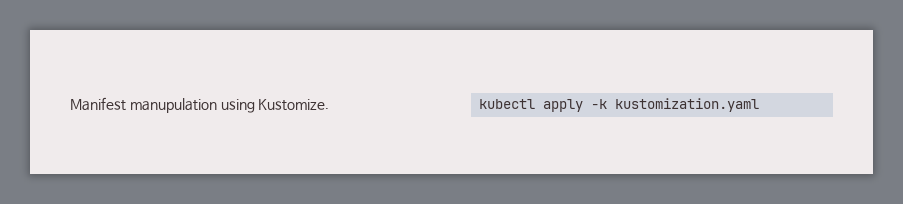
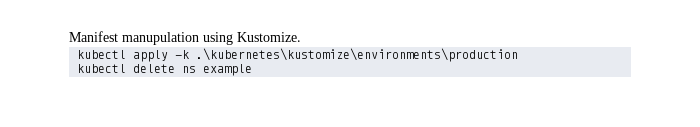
[615,98,760,112] kustomization.yaml -> [196,48,519,62] [77,64,253,76] .\kubernetes\kustomize\environments\production // kubectl delete ns example

